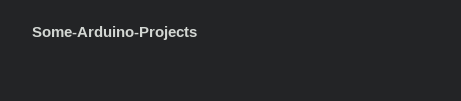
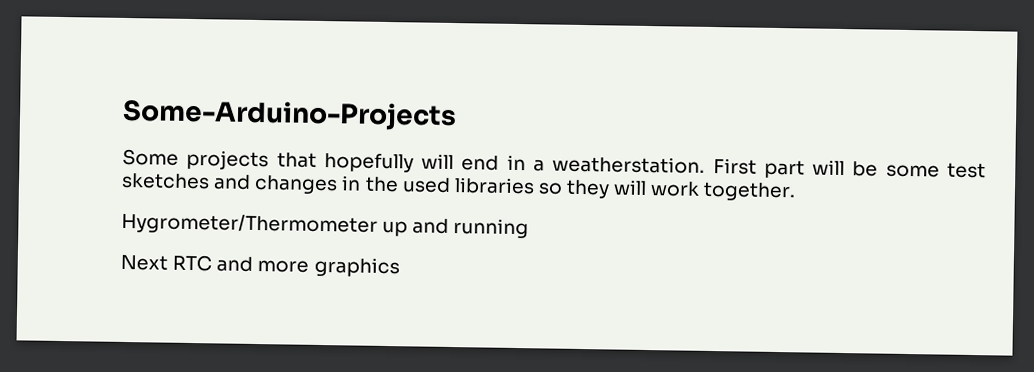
(197, 33) none -> [122,148,987,179] [121,172,797,202] [121,212,530,239] [120,254,400,278] // Some projects that hopefully will end in a weatherstation. First part will be some test sketches and changes in the used libraries so they will work together. // Hygrometer/Thermometer up and running // Next RTC and more graphics

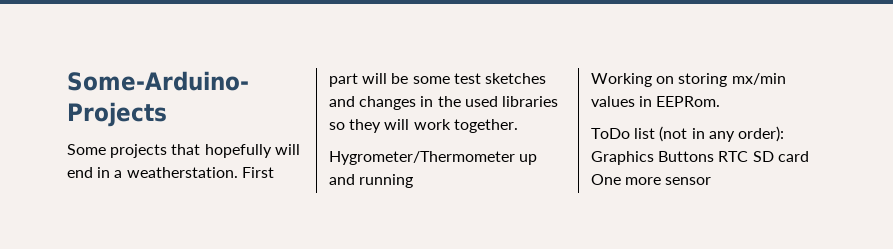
[120,254,400,278] Next RTC and more graphics -> [591,73,786,87] [591,96,721,107] [591,126,784,142] [591,151,809,165] [591,174,712,185] Working on storing mx/min values in EEPRom. // ToDo list (not in any order): Graphics Buttons RTC SD card One more sensor

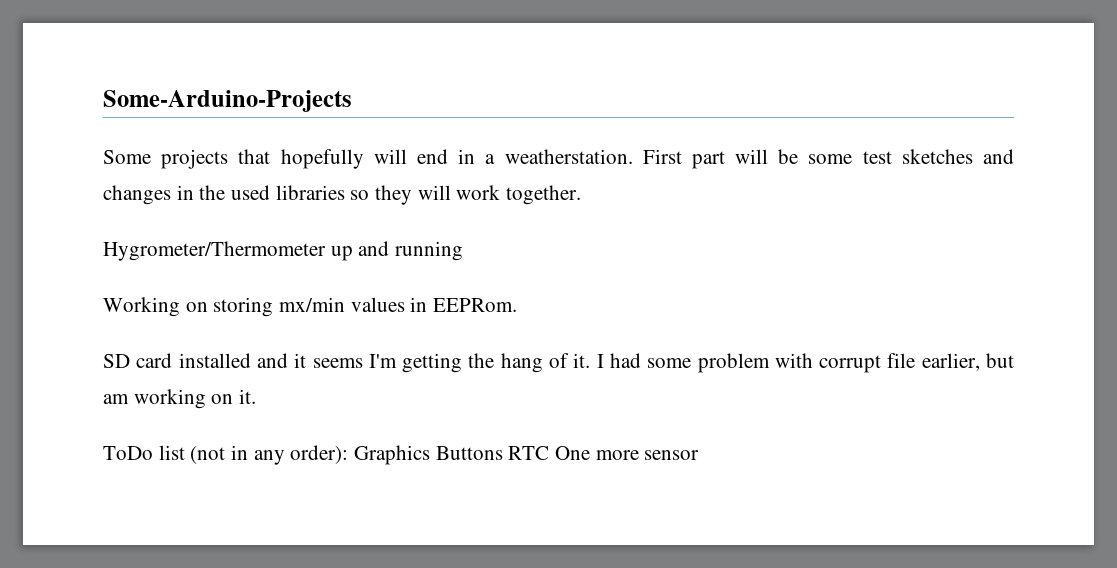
(721, 101) none -> [103,353,1014,373] [103,389,257,409] // SD card installed and it seems I'm getting the hang of it. I had some problem with corrupt file earlier, but am working on it.
[752,151,809,162] SD card -> (550, 453) none

